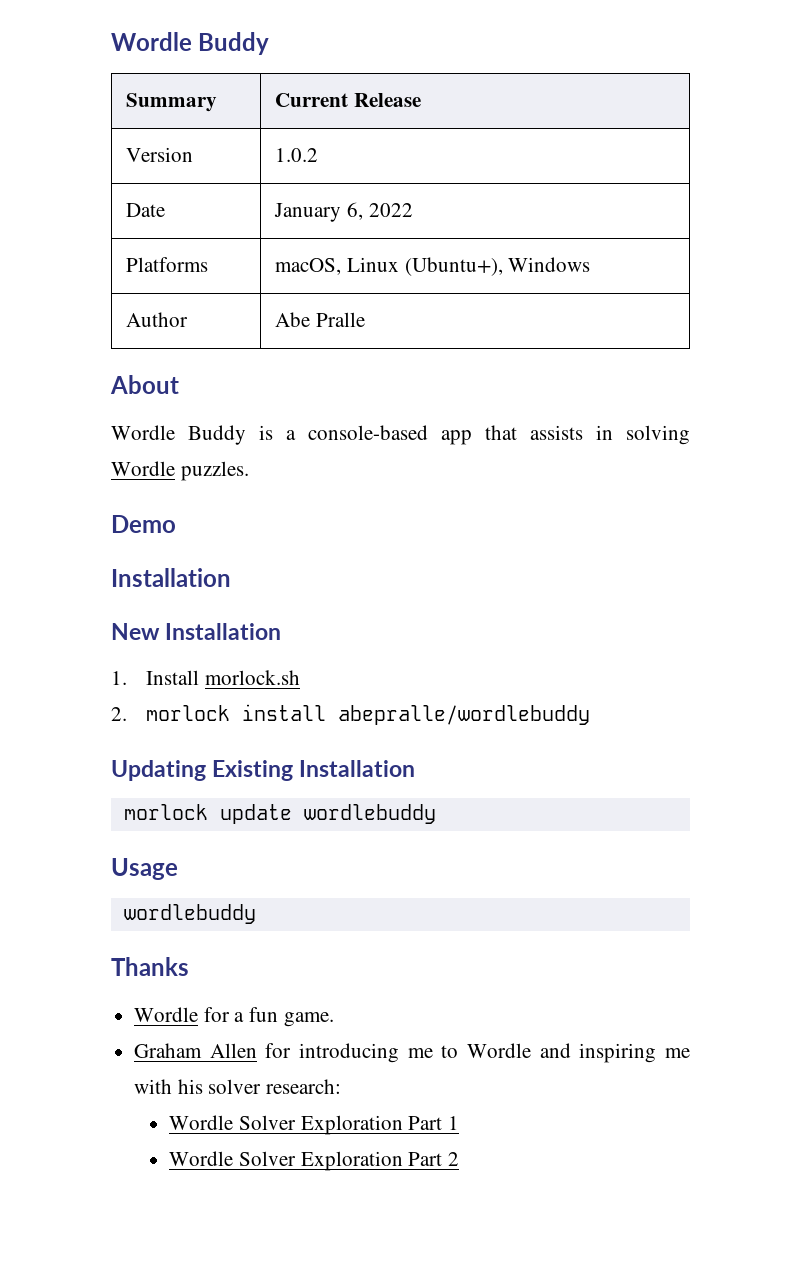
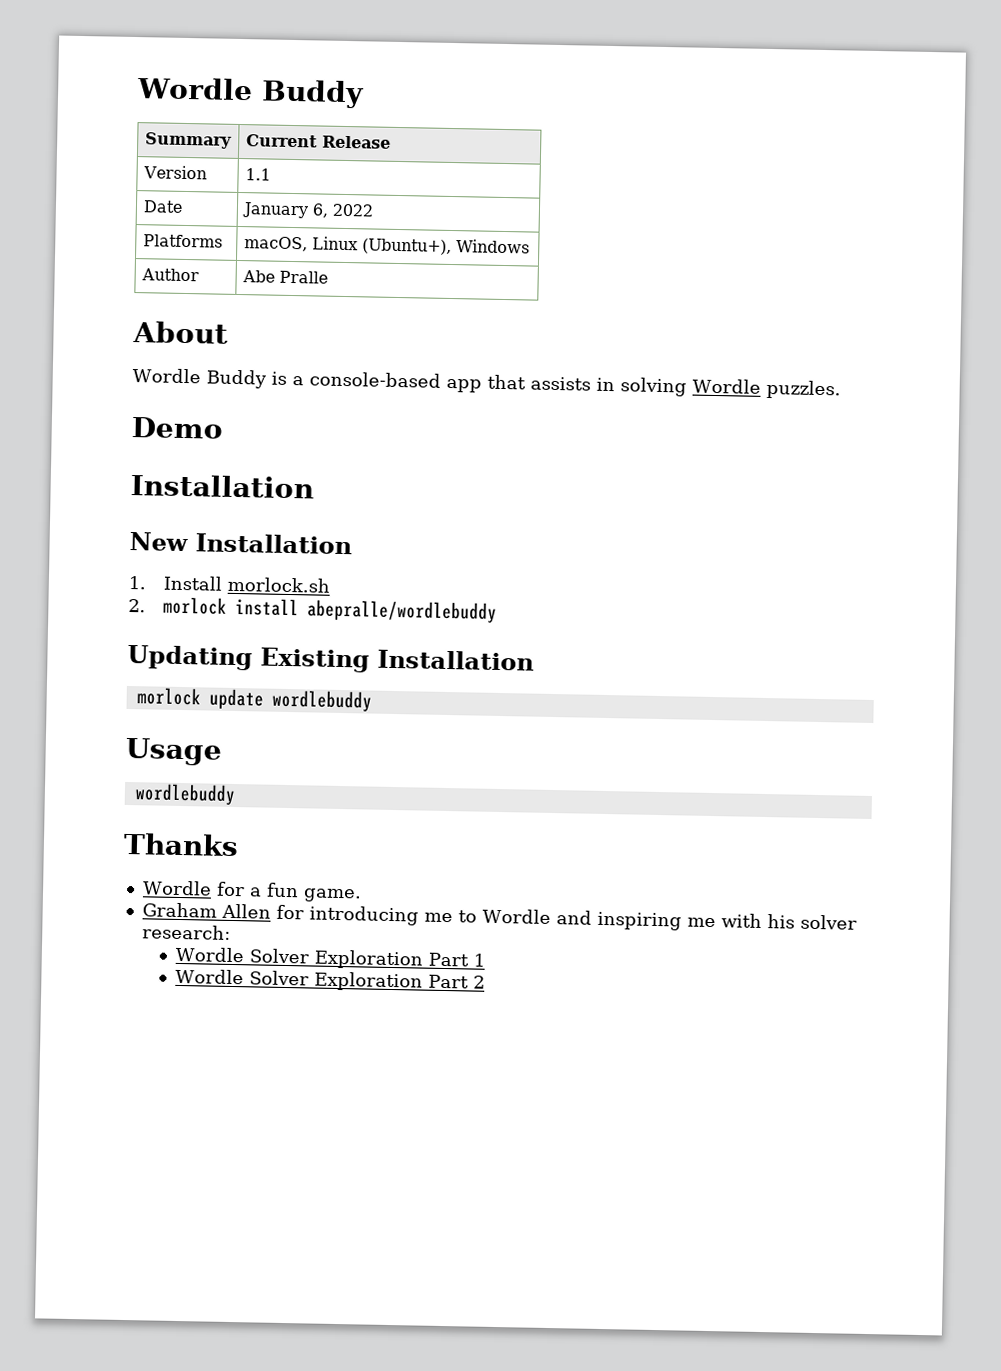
[275,148,319,162] 1.0.2 -> [244,168,271,181] 1.1

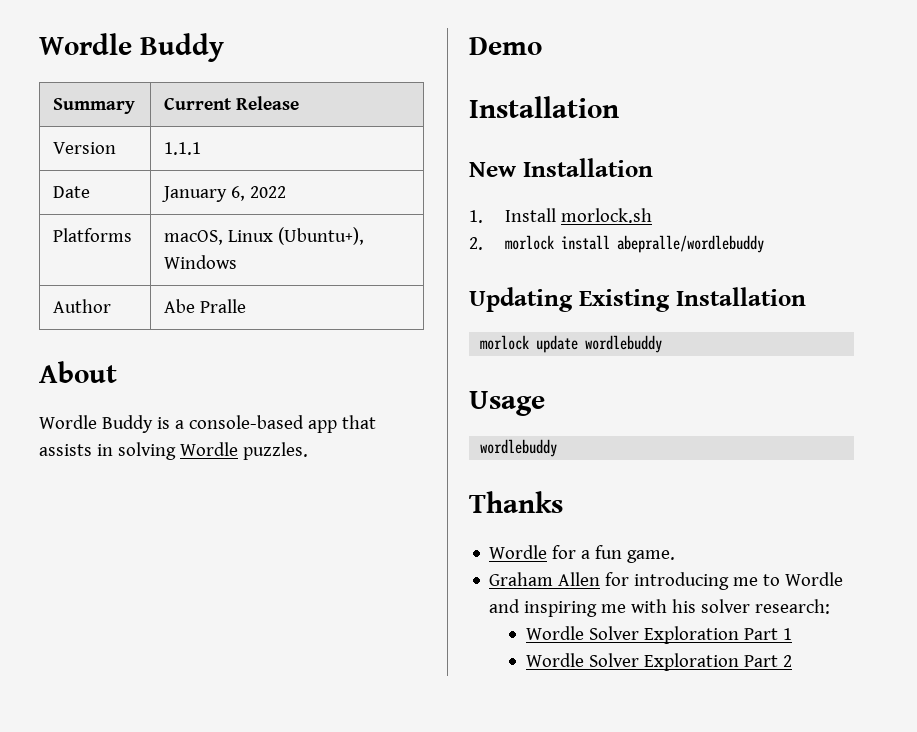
[244,168,271,181] 1.1 -> [164,142,202,155] 1.1.1

